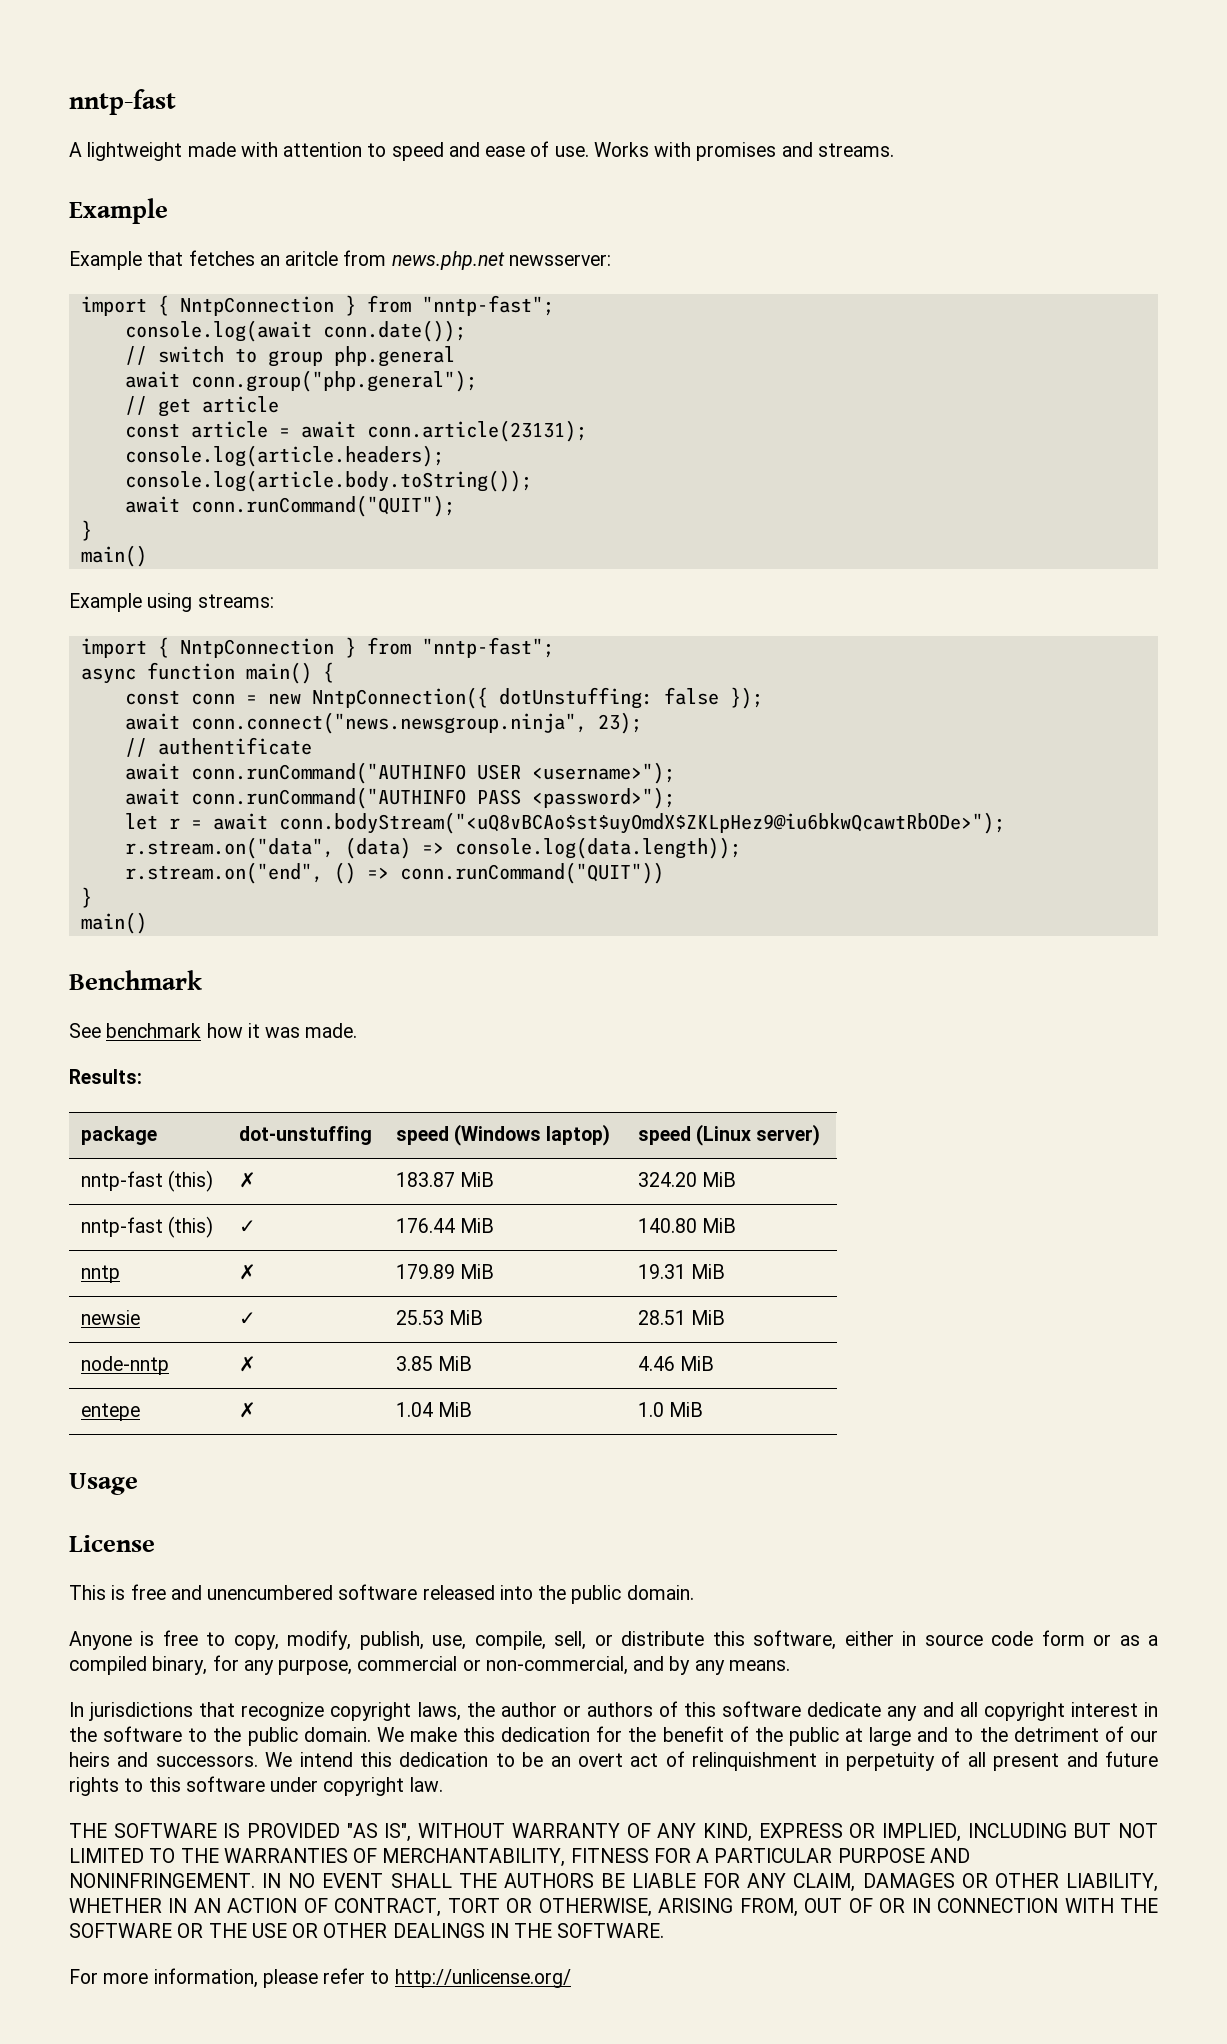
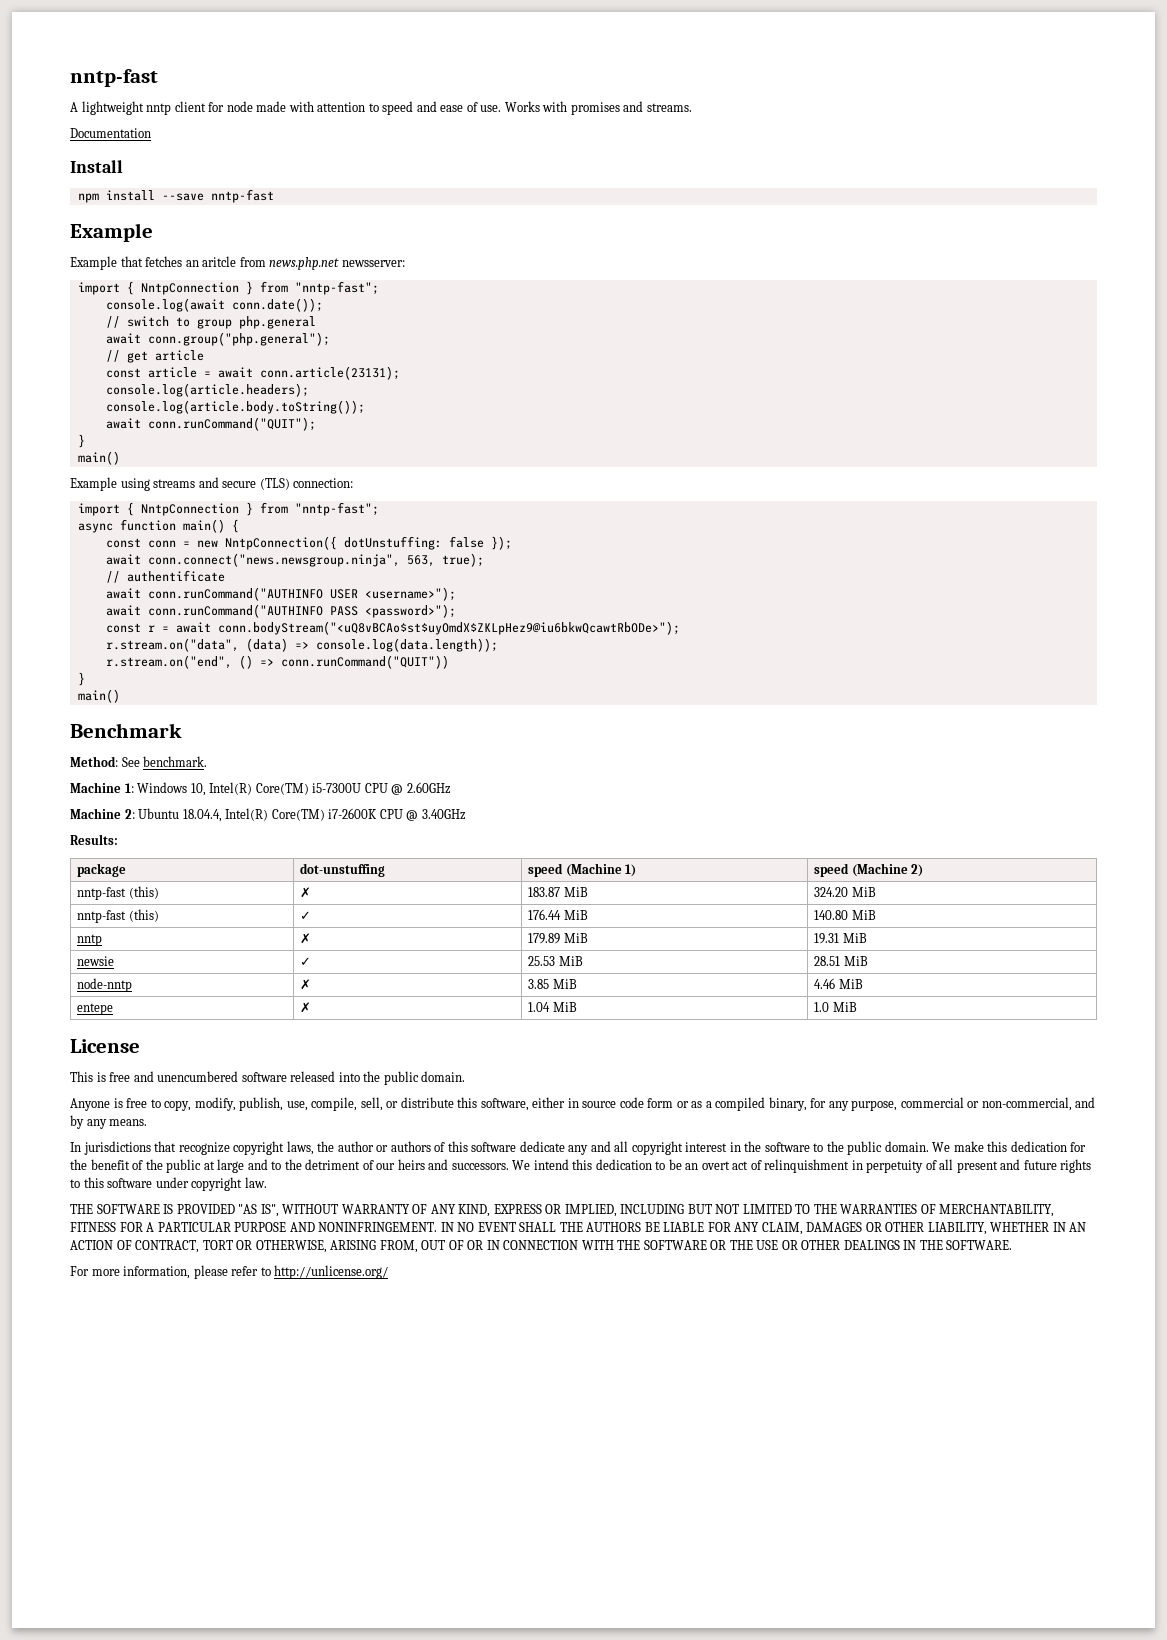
(183, 151) none -> [146,101,253,115] nntp client for node
(894, 150) none -> [70,128,151,138] [70,160,123,173] [77,189,274,203] // Documentation // Install // npm install --save nntp-fast
[197,594,274,608] streams: -> [153,477,354,490] streams and secure (TLS) connection:
[597,712,642,734] 23); -> [406,553,484,567] 563, true);
[124,813,158,830] let -> [105,623,141,633] const
[69,1023,358,1038] See benchmark how it was made. -> [70,756,208,767] [70,782,451,796] [70,808,466,822] Method: See benchmark. // Machine 1: Windows 10, Intel(R) Core(TM) i5-7300U CPU @ 2.60GHz // Machine 2: Ubuntu 18.04.4, Intel(R) Core(TM) i7-2600K CPU @ 3.40GHz
[453,1124,611,1146] [637,1124,821,1146] (Windows laptop) | speed (Linux server) -> [565,863,637,877] [814,863,924,877] (Machine 1) | speed (Machine 2)
[69,1473,138,1495] // Usage -> (857, 1007) none

